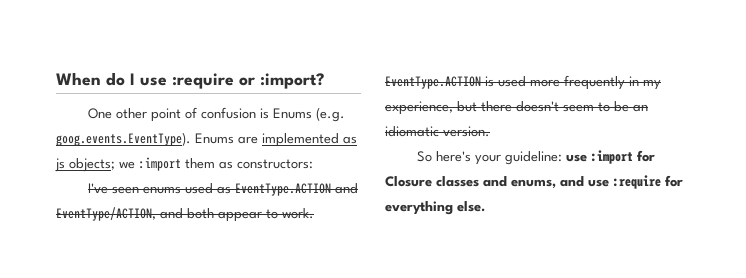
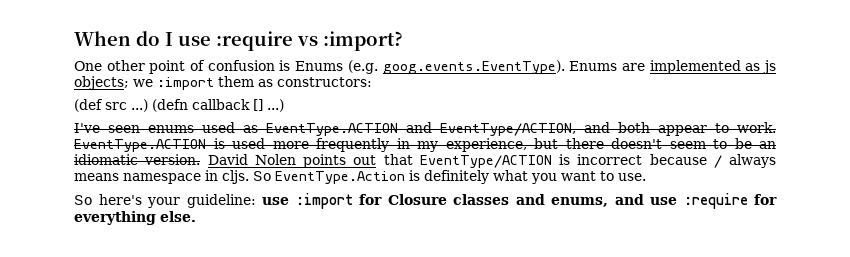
[239,77,255,86] or -> [297,36,318,46] vs
(313, 164) none -> [74,99,284,112] // (def src ...) (defn callback [] ...)
(490, 131) none -> [207,154,776,168] [74,170,646,184] David Nolen points out that EventType/ACTION is incorrect because / always means namespace in cljs. So EventType.Action is definitely what you want to use.

